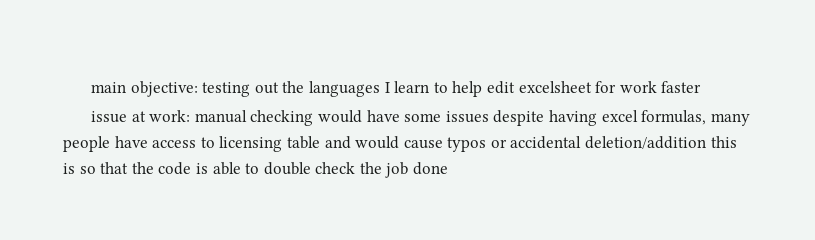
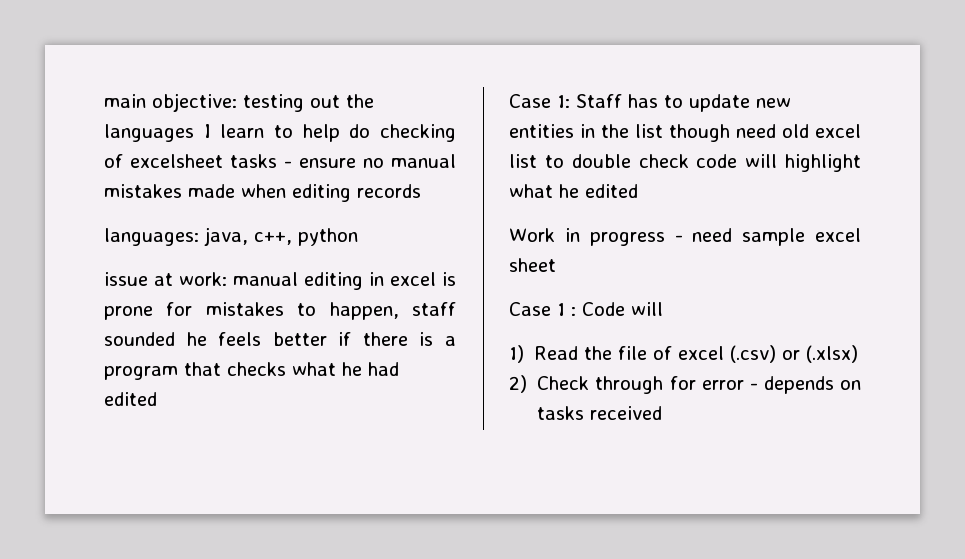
[487,81,702,94] [91,110,750,126] [63,136,737,152] [63,162,449,178] edit excelsheet for work faster // issue at work: manual checking would have some issues despite having excel formulas, many people have access to licensing table and would cause typos or accidental deletion/addition this is so that the code is able to double check the job done -> [349,124,456,142] [104,154,456,168] [104,184,421,202] [104,227,358,246] [104,272,456,290] [104,302,456,320] [104,332,456,346] [104,362,399,380] [104,392,157,406] [509,94,791,112] [509,124,861,142] [509,154,861,172] [509,184,638,198] [509,228,861,246] [509,258,556,272] [509,302,663,316] [509,345,859,363] [509,375,861,394] [537,406,663,420] do checking of excelsheet tasks - ensure no manual mistakes made when editing records // languages: java, c++, python // issue at work: manual editing in excel is prone for mistakes to happen, staff sounded he feels better if there is a program that checks what he had edited // Case 1: Staff has to update new entities in the list though need old excel list to double check code will highlight what he edited // Work in progress - need sample excel sheet // Case 1 : Code will // 1) Read the file of excel (.csv) or (.xlsx) // 2) Check through for error - depends on tasks received

